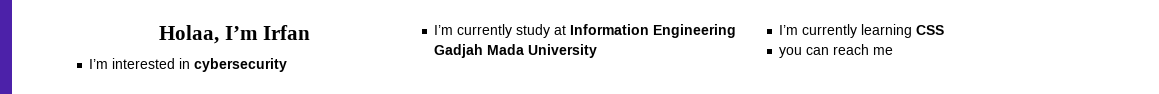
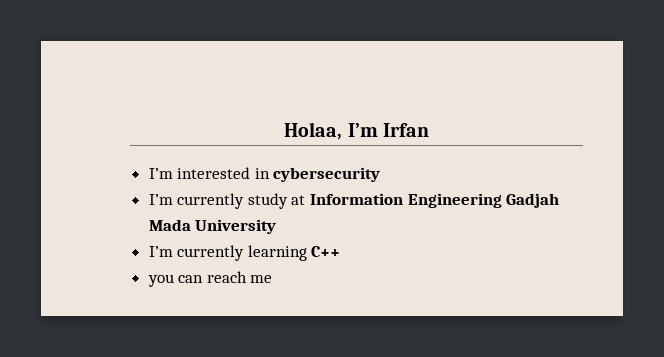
[916,25,945,35] CSS -> [311,246,341,257] C++

